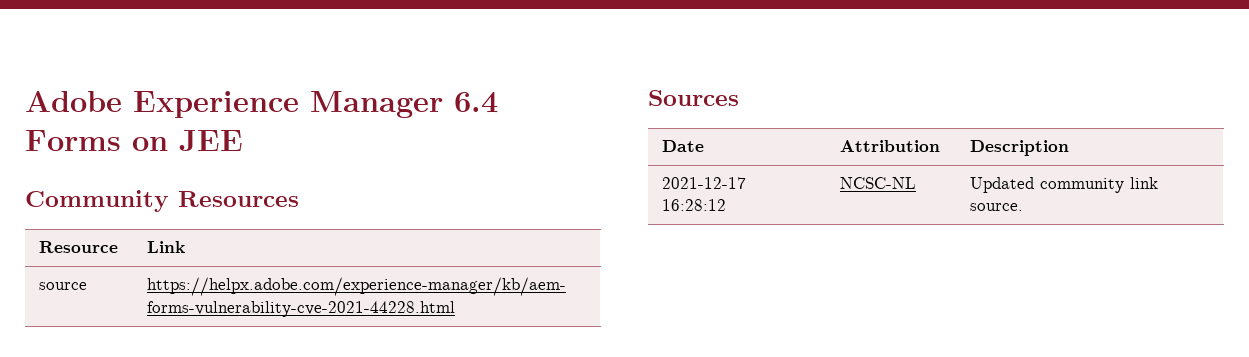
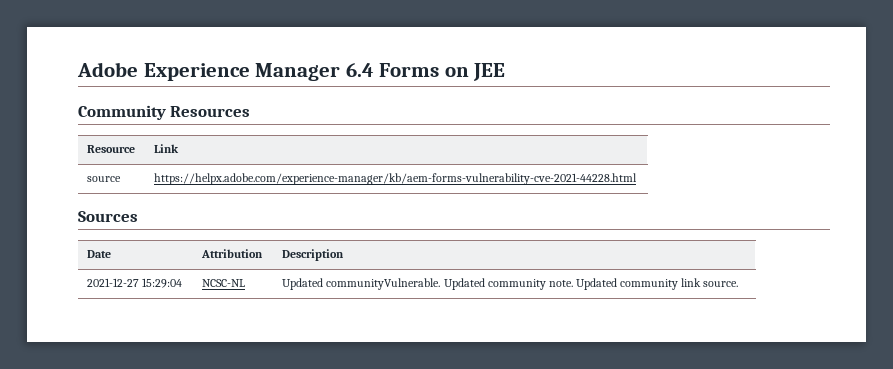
[662,177,747,189] [662,199,727,211] 2021-12-17 16:28:12 -> [87,278,183,288] 2021-12-27 15:29:04
(1035, 185) none -> [326,278,617,290] communityVulnerable. Updated community note. Updated

